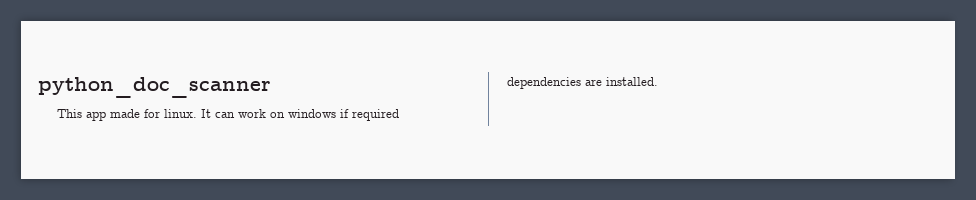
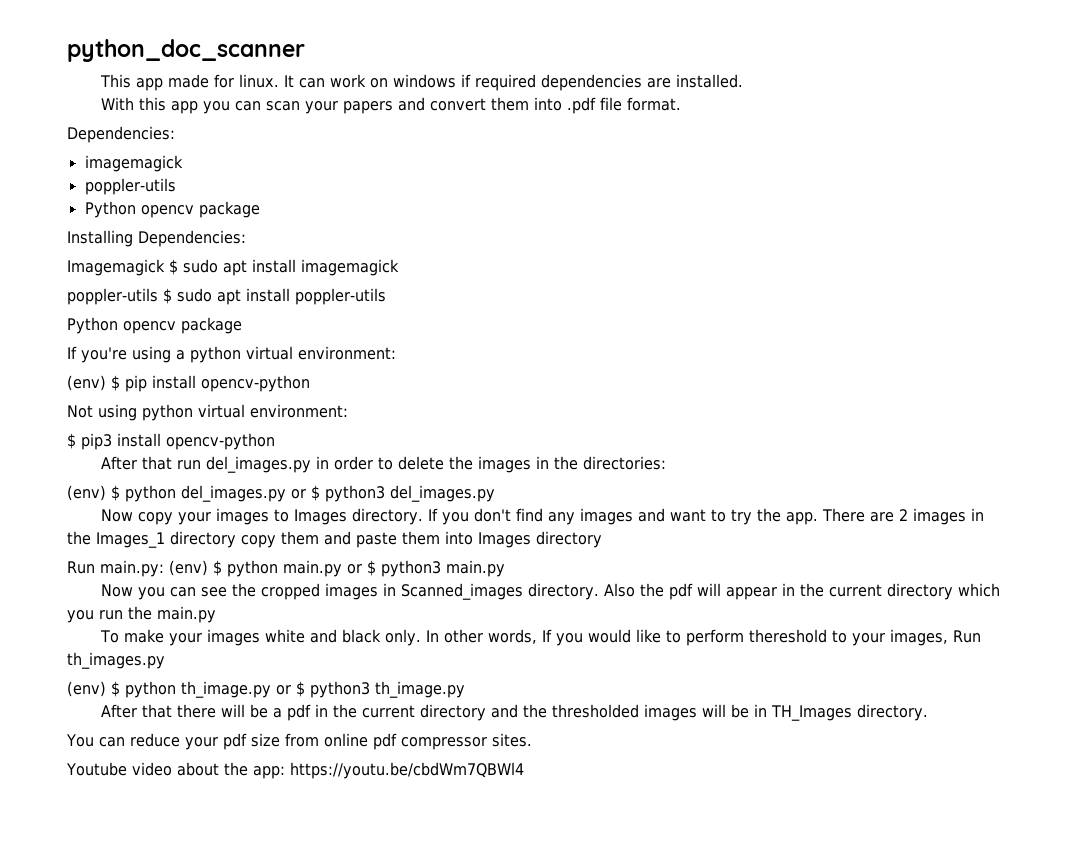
(658, 81) none -> [101,97,682,114] [67,126,175,143] [84,155,183,172] [84,178,176,195] [84,201,260,218] [67,230,246,247] [67,259,399,276] [67,288,386,305] [67,317,242,334] [67,346,396,363] [67,375,310,392] [67,404,348,421] [67,433,275,450] [101,456,667,473] [67,485,495,502] [101,508,985,525] [67,531,602,548] [67,560,505,577] [101,583,1001,600] [67,606,216,623] [100,629,981,646] [67,652,165,669] [67,681,465,698] [101,704,929,721] [66,733,532,750] [66,762,524,779] // With this app you can scan your papers and convert them into .pdf file format. // Dependencies: // imagemagick // poppler-utils // Python opencv package // Installing Dependencies: // Imagemagick $ sudo apt install imagemagick // poppler-utils $ sudo apt install poppler-utils // Python opencv package // If you're using a python virtual environment: // (env) $ pip install opencv-python // Not using python virtual environment: // $ pip3 install opencv-python // After that run del_images.py in order to delete the images in the directories: // (env) $ python del_images.py or $ python3 del_images.py // Now copy your images to Images directory. If you don't find any images and want to try the app. There are 2 images in the Images_1 directory copy them and paste them into Images directory // Run main.py: (env) $ python main.py or $ python3 main.py // Now you can see the cropped images in Scanned_images directory. Also the pdf will appear in the current directory which you run the main.py // To make your images white and black only. In other words, If you would like to perform thereshold to your images, Run th_images.py // (env) $ python th_image.py or $ python3 th_image.py // After that there will be a pdf in the current directory and the thresholded images will be in TH_Images directory. // You can reduce your pdf size from online pdf compressor sites. // Youtube video about the app: https://youtu.be/cbdWm7QBWl4

